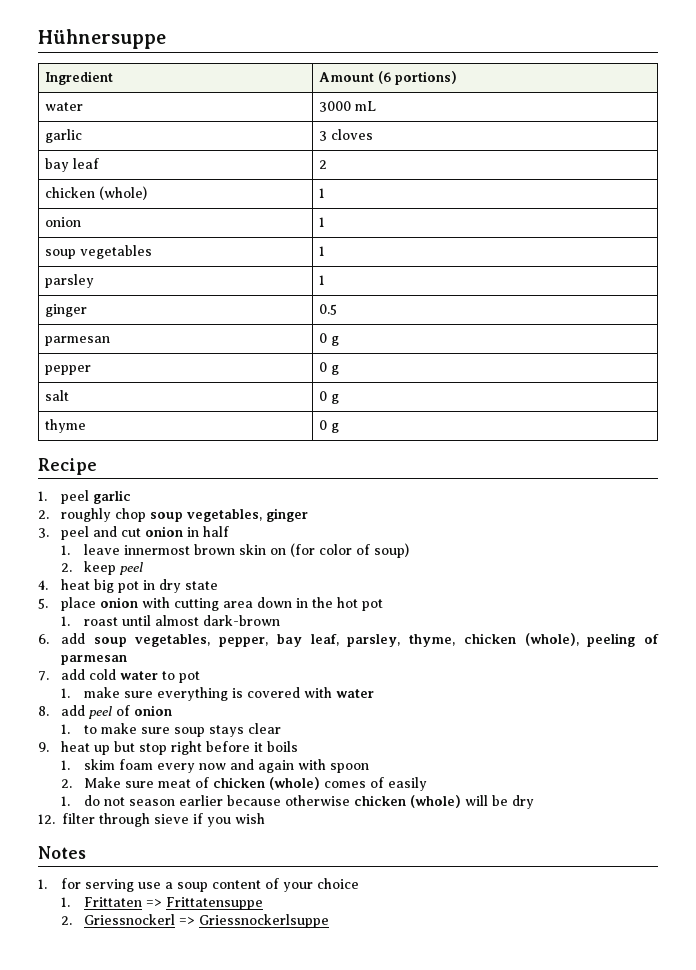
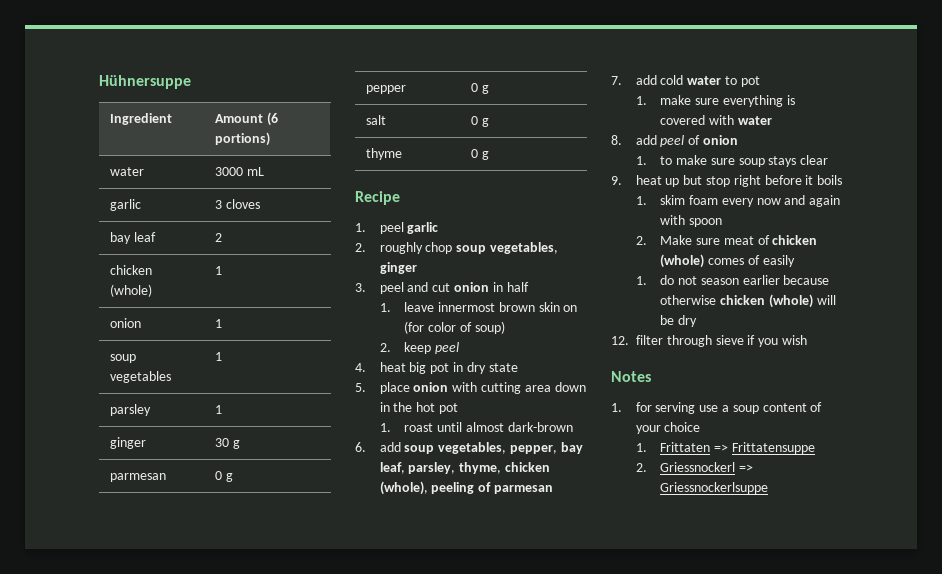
[319,304,338,315] 0.5 -> [215,438,240,449] 30 g

